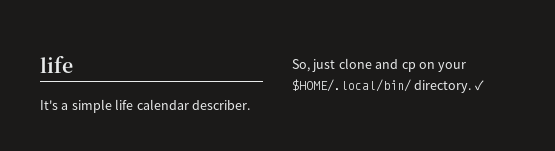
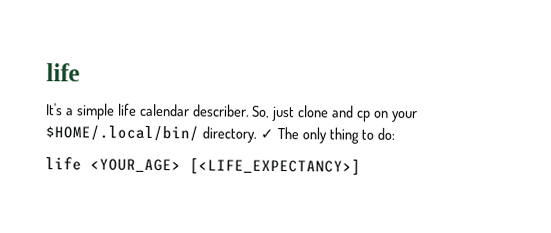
(484, 85) none -> [276,127,396,144] [45,156,361,176] The only thing to do: // life <YOUR_AGE> [<LIFE_EXPECTANCY>]

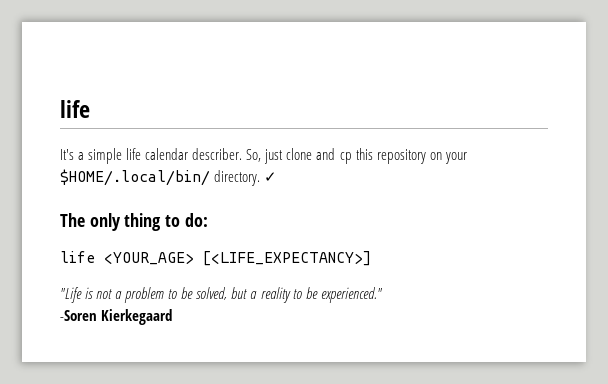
(372, 116) none -> [355,148,426,164] this repository
(274, 133) none -> (278, 177) //
(361, 166) none -> [60,287,382,303] [60,309,173,325] // "Life is not a problem to be solved, but a reality to be experienced." // -Soren Kierkegaard

